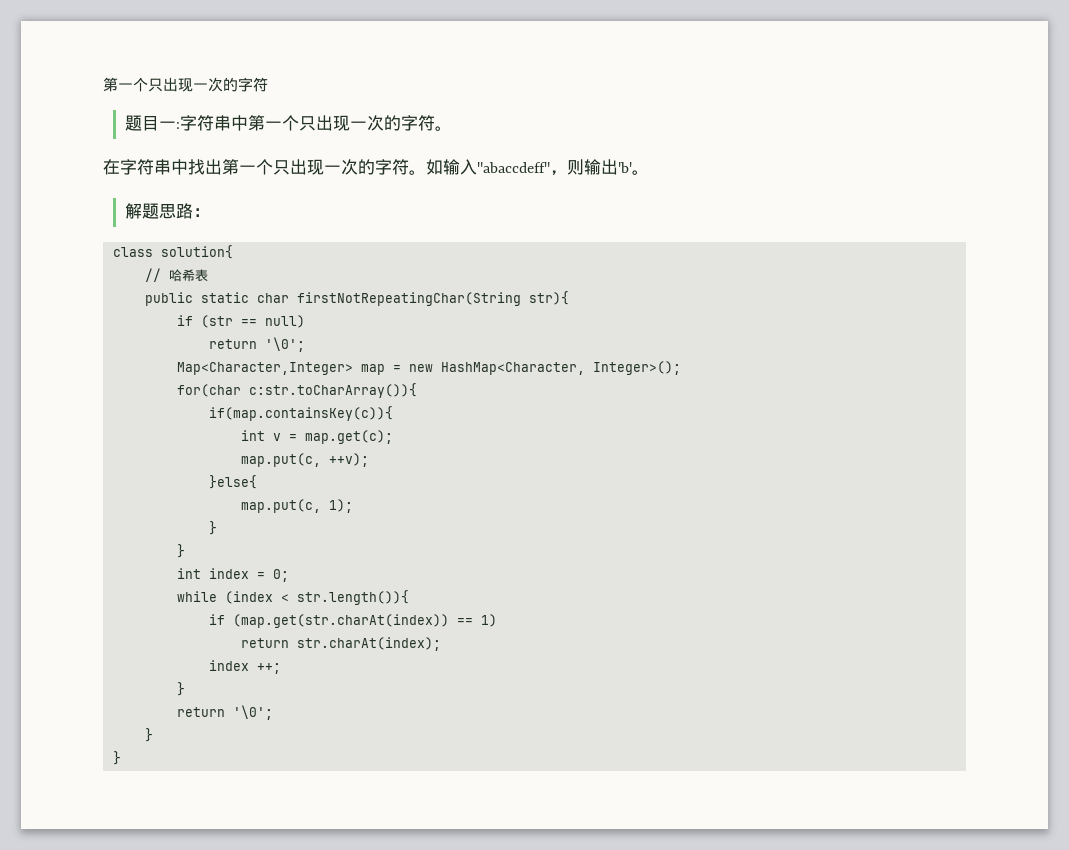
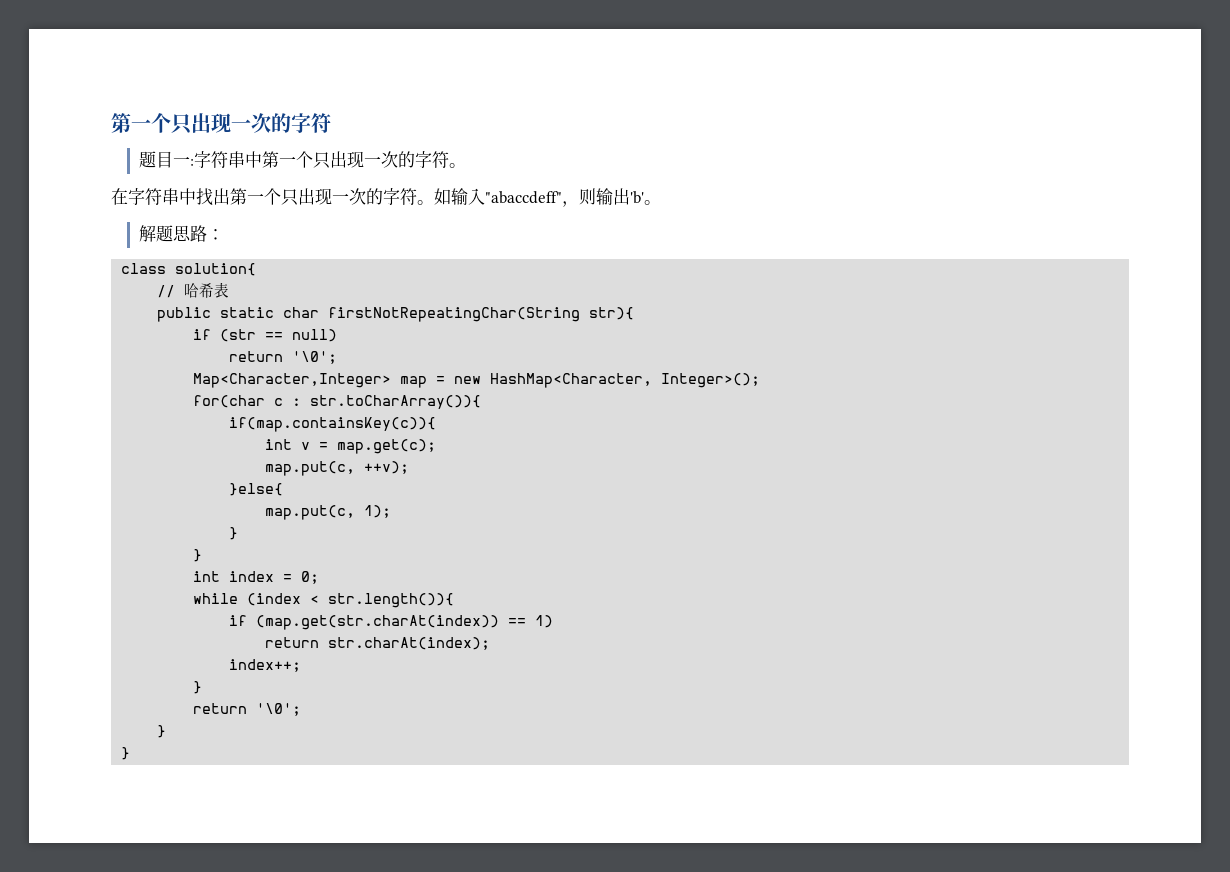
[248,383,417,398] c:str.toCharArray()){ -> [274,395,482,409] c : str.toCharArray()){
[208,660,281,674] index ++; -> [229,659,302,672] index++;

